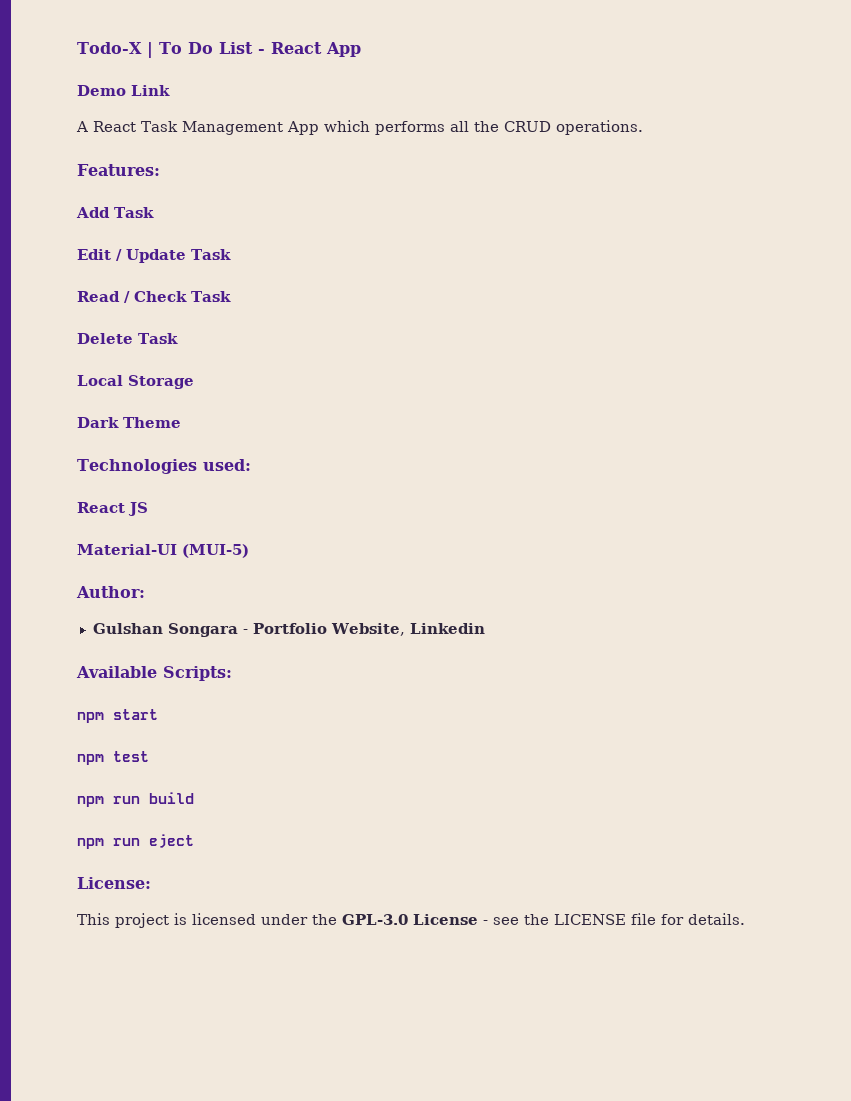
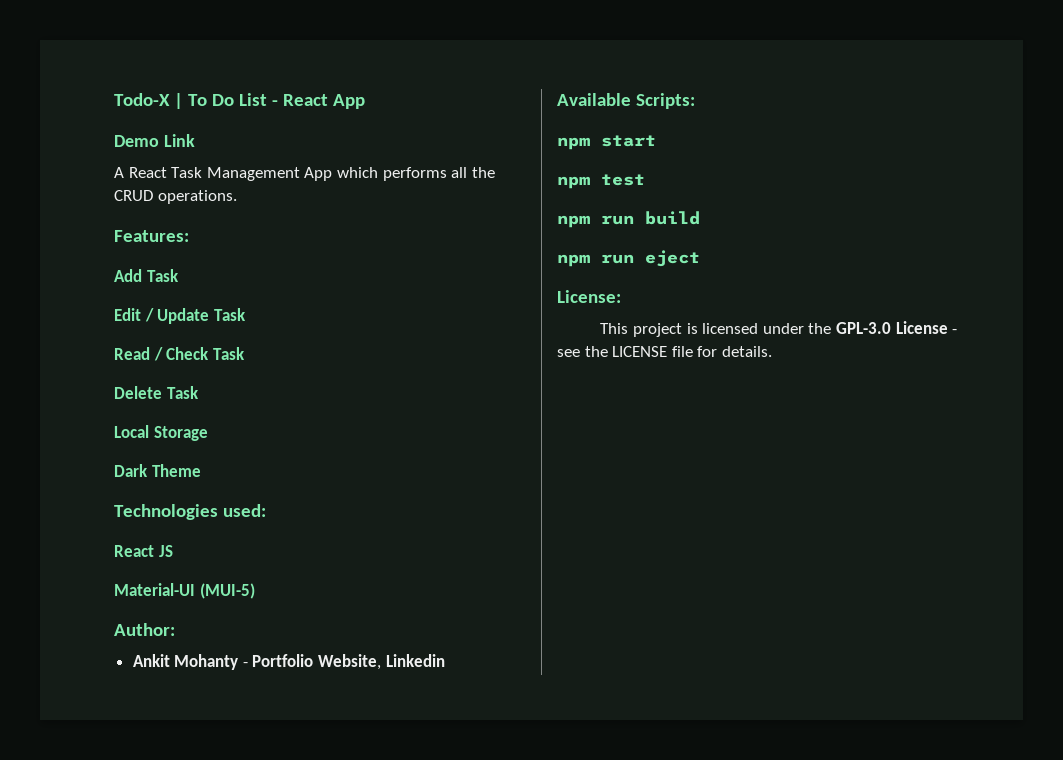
[92,623,238,637] Gulshan Songara -> [132,654,239,670] Ankit Mohanty

